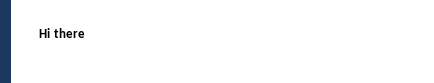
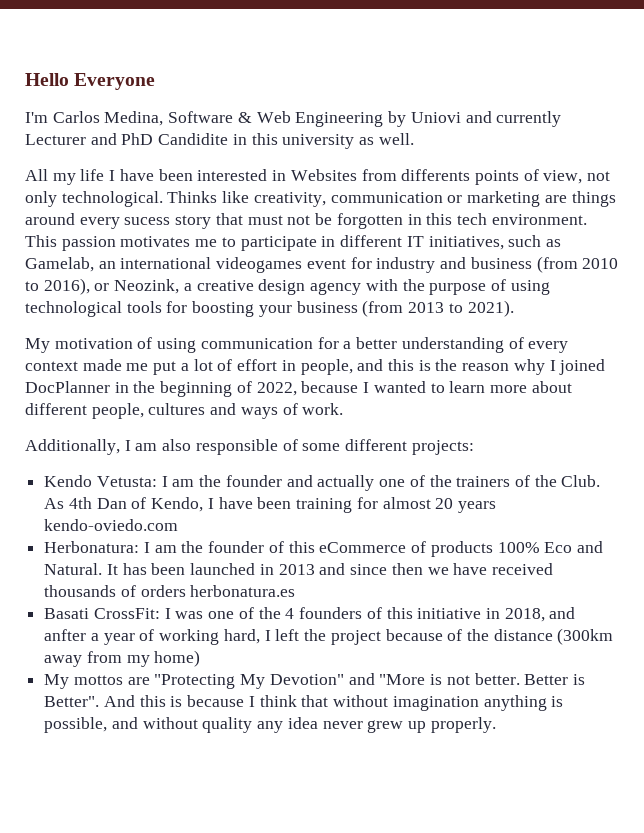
[39,28,85,38] Hi there -> [25,73,156,90] [25,111,562,127] [25,133,414,149] [25,169,611,185] [25,191,616,207] [25,213,587,229] [25,235,561,251] [25,256,619,273] [25,278,550,295] [25,300,514,317] [25,337,569,353] [25,359,606,375] [25,381,572,397] [25,403,344,419] [25,439,474,455] [44,475,601,491] [44,497,496,513] [44,519,179,531] [44,541,603,557] [44,563,553,575] [44,585,296,597] [44,607,576,622] [44,628,614,645] [44,650,201,667] [44,673,585,689] [44,695,564,711] [44,717,496,733] Hello Everyone // I'm Carlos Medina, Software & Web Engineering by Uniovi and currently Lecturer and PhD Candidite in this university as well. // All my life I have been interested in Websites from differents points of view, not only technological. Thinks like creativity, communication or marketing are things around every sucess story that must not be forgotten in this tech environment. This passion motivates me to participate in different IT initiatives, such as Gamelab, an international videogames event for industry and business (from 2010 to 2016), or Neozink, a creative design agency with the purpose of using technological tools for boosting your business (from 2013 to 2021). // My motivation of using communication for a better understanding of every context made me put a lot of effort in people, and this is the reason why I joined DocPlanner in the beginning of 2022, because I wanted to learn more about different people, cultures and ways of work. // Additionally, I am also responsible of some different projects: // Kendo Vetusta: I am the founder and actually one of the trainers of the Club. As 4th Dan of Kendo, I have been training for almost 20 years kendo-oviedo.com // Herbonatura: I am the founder of this eCommerce of products 100% Eco and Natural. It has been launched in 2013 and since then we have received thousands of orders herbonatura.es // Basati CrossFit: I was one of the 4 founders of this initiative in 2018, and anfter a year of working hard, I left the project because of the distance (300km away from my home) // My mottos are "Protecting My Devotion" and "More is not better. Better is Better". And this is because I think that without imagination anything is possible, and without quality any idea never grew up properly.

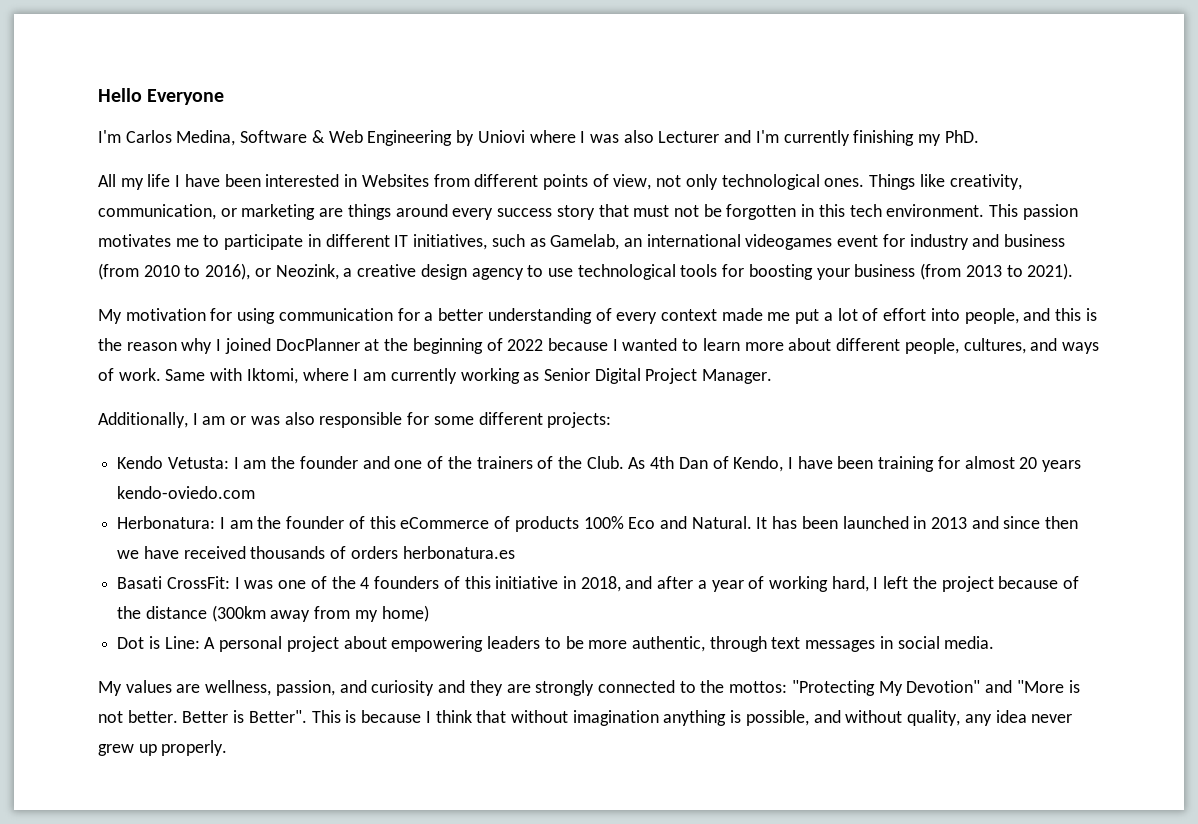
[465,111,562,127] [25,133,414,149] and currently Lecturer and PhD Candidite in this university as well. -> [529,130,979,146] where I was also Lecturer and I'm currently finishing my PhD.
[401,169,471,181] differents -> [474,174,539,187] different
[61,191,218,207] technological. Thinks -> [721,174,916,190] technological ones. Things
[330,192,443,203] communication -> [98,204,216,220] communication,
[124,217,171,225] sucess -> [497,208,553,217] success
[365,279,550,295] with the purpose of using -> [527,265,573,277] to use
[137,337,153,349] of -> [210,308,233,321] for
[281,360,296,371] in -> [930,308,960,321] into
[114,382,129,393] in -> [364,339,380,351] at
[256,382,297,396] 2022, -> [507,339,544,351] 2022
[148,403,206,415] cultures -> [963,338,1026,354] cultures,
(344, 409) none -> [165,368,773,384] Same with Iktomi, where I am currently working as Senior Digital Project Manager.
(158, 447) none -> [230,416,280,425] or was
[282,439,298,451] of -> [407,412,430,425] for
[317,475,375,491] actually -> (390, 462) none
[44,629,87,641] anfter -> [657,576,694,589] after
[44,674,150,689] My mottos are -> [117,636,995,652] [98,680,788,696] Dot is Line: A personal project about empowering leaders to be more authentic, through text messages in social media. // My values are wellness, passion, and curiosity and they are strongly connected to the mottos:
[103,695,166,707] And this -> [311,710,341,723] This
[202,717,253,733] quality -> [907,710,961,726] quality,

